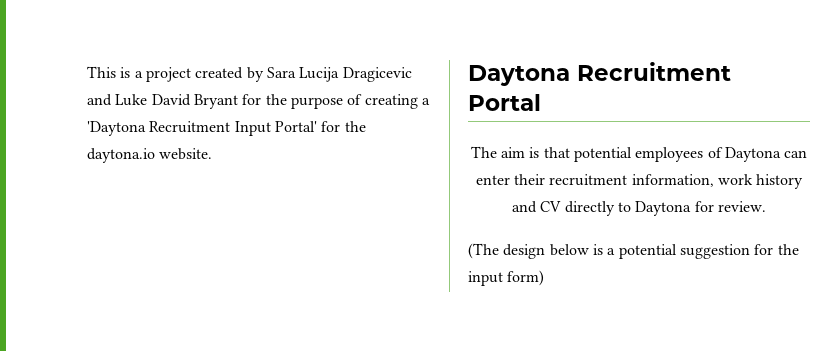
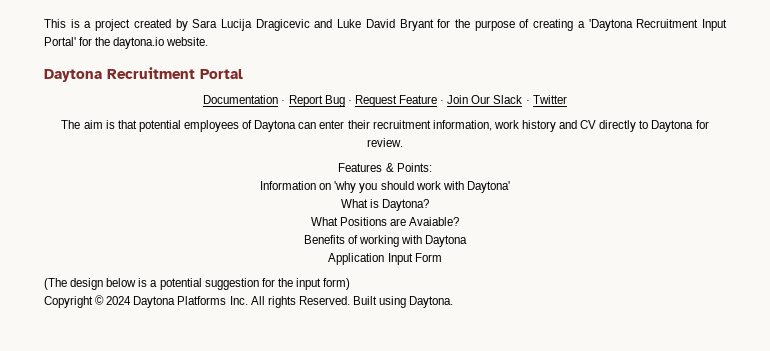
(541, 102) none -> [203,95,567,107] // Documentation · Report Bug · Request Feature · Join Our Slack · Twitter
(766, 206) none -> [338,163,432,172] [260,181,510,193] [340,199,430,211] [310,217,460,226] [303,235,468,247] [328,253,442,265] // Features & Points: // Information on 'why you should work with Daytona' // What is Daytona? // What Positions are Avaiable? // Benefits of working with Daytona // Application Input Form
(545, 278) none -> [44,295,454,308] // Copyright © 2024 Daytona Platforms Inc. All rights Reserved. Built using Daytona.

